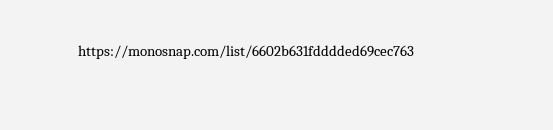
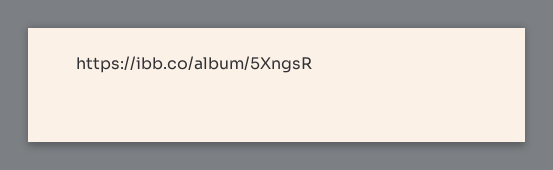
[78,45,414,59] https://monosnap.com/list/6602b631fdddded69cec763 -> [76,56,312,73] https://ibb.co/album/5XngsR

